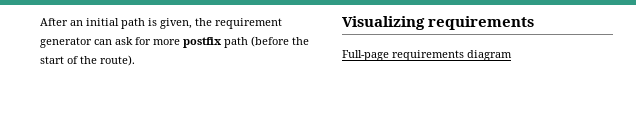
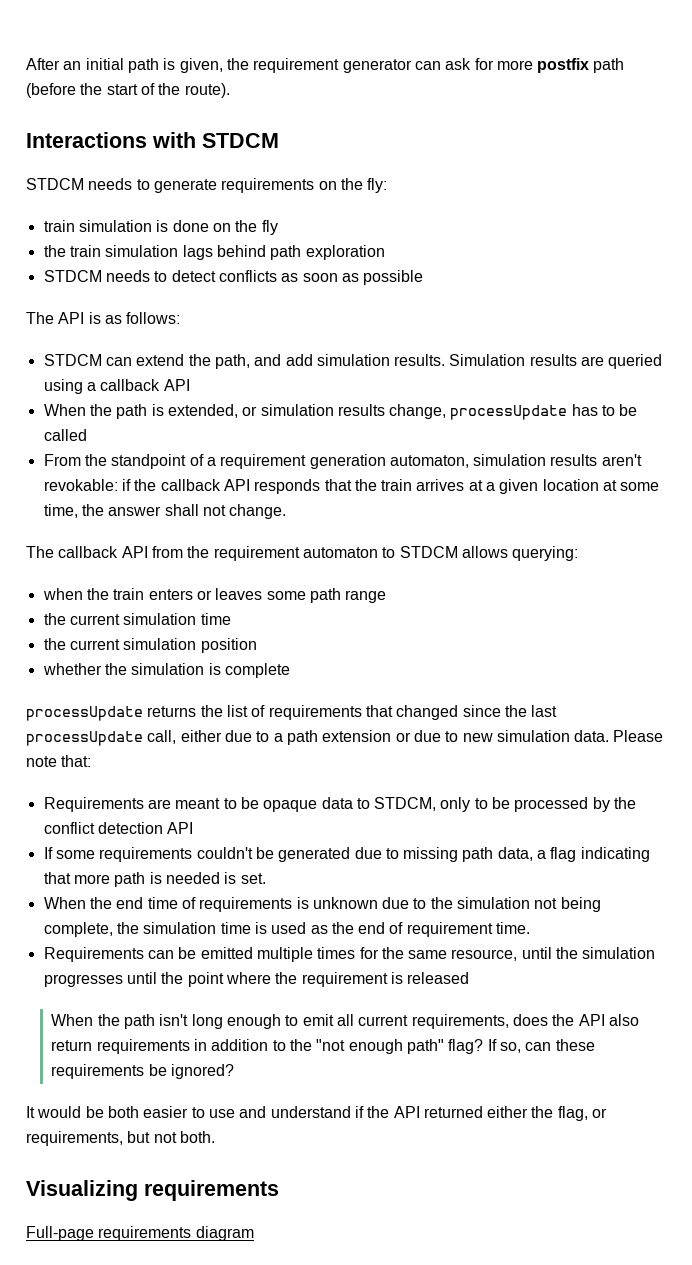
(135, 60) none -> [26,132,279,148] [26,178,388,193] [43,220,278,235] [43,245,385,260] [43,270,424,285] [26,312,181,324] [43,354,663,369] [43,379,190,394] [43,404,638,420] [43,429,87,441] [43,454,642,469] [43,479,660,494] [43,504,287,519] [26,546,579,561] [42,588,387,603] [43,613,231,625] [43,638,257,653] [42,663,290,678] [26,705,558,721] [26,730,664,746] [26,755,92,767] [43,797,637,812] [43,822,194,834] [43,847,650,862] [43,872,266,887] [43,897,601,912] [43,922,531,937] [43,947,656,962] [43,972,470,987] [51,1014,639,1029] [51,1039,595,1054] [51,1064,234,1079] [26,1106,608,1121] [26,1131,215,1146] // Interactions with STDCM // STDCM needs to generate requirements on the fly: // train simulation is done on the fly // the train simulation lags behind path exploration // STDCM needs to detect conflicts as soon as possible // The API is as follows: // STDCM can extend the path, and add simulation results. Simulation results are queried using a callback API // When the path is extended, or simulation results change, processUpdate has to be called // From the standpoint of a requirement generation automaton, simulation results aren't revokable: if the callback API responds that the train arrives at a given location at some time, the answer shall not change. // The callback API from the requirement automaton to STDCM allows querying: // when the train enters or leaves some path range // the current simulation time // the current simulation position // whether the simulation is complete // processUpdate returns the list of requirements that changed since the last processUpdate call, either due to a path extension or due to new simulation data. Please note that: // Requirements are meant to be opaque data to STDCM, only to be processed by the conflict detection API // If some requirements couldn't be generated due to missing path data, a flag indicating that more path is needed is set. // When the end time of requirements is unknown due to the simulation not being complete, the simulation time is used as the end of requirement time. // Requirements can be emitted multiple times for the same resource, until the simulation progresses until the point where the requirement is released // When the path isn't long enough to emit all current requirements, does the API also return requirements in addition to the "not enough path" flag? If so, can these requirements be ignored? // It would be both easier to use and understand if the API returned either the flag, or requirements, but not both.

